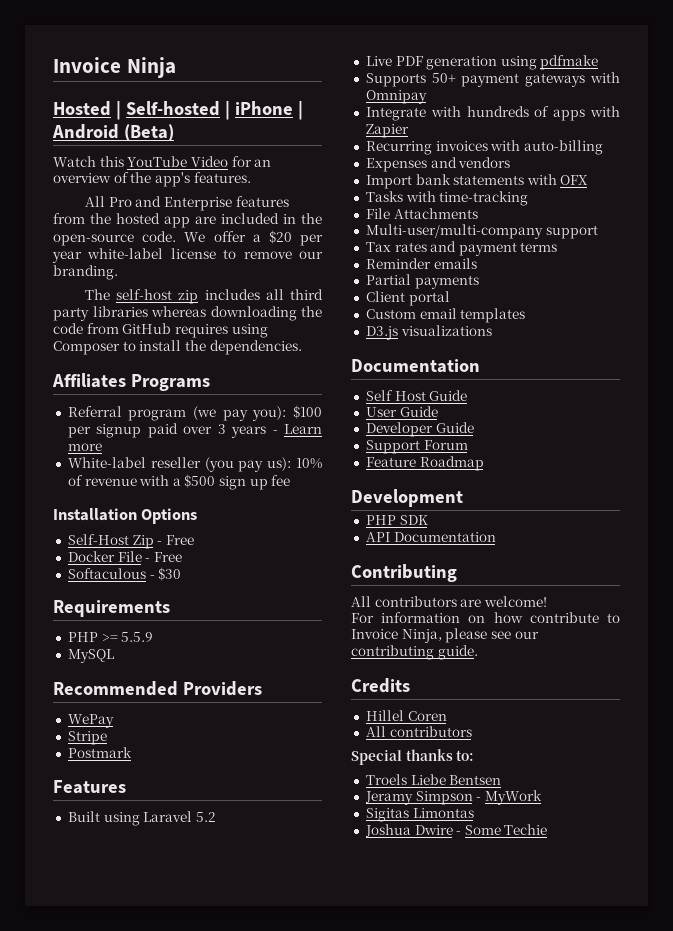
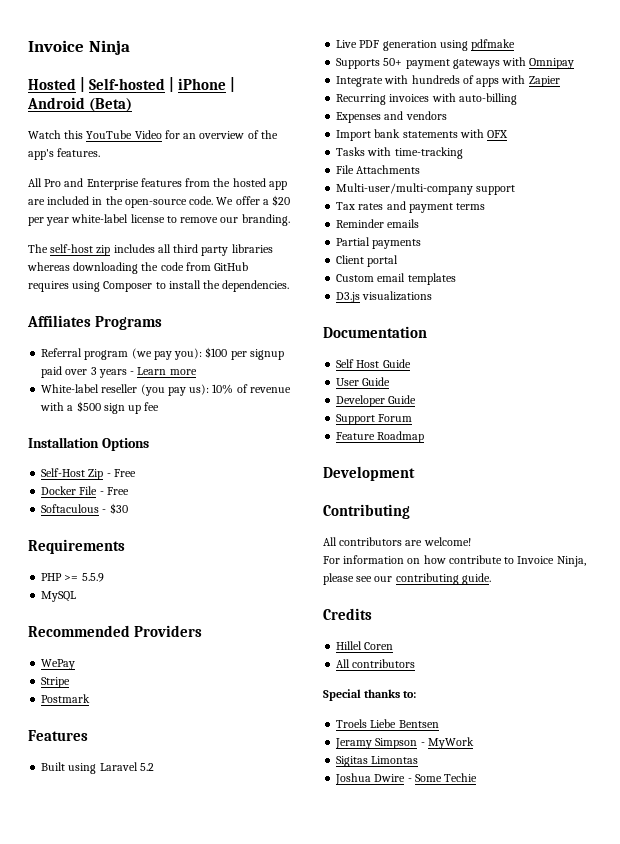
[365,515,428,525] [365,532,496,542] // PHP SDK // API Documentation -> (415, 473) none

